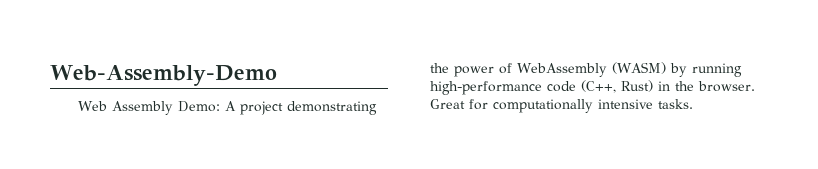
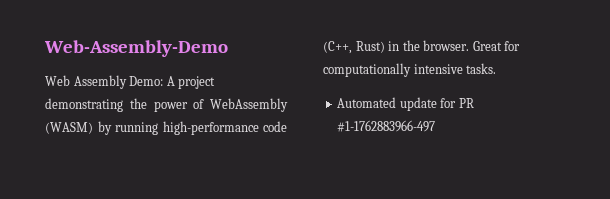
(693, 104) none -> [337,97,474,111] [337,120,436,132] // Automated update for PR #1-1762883966-497

